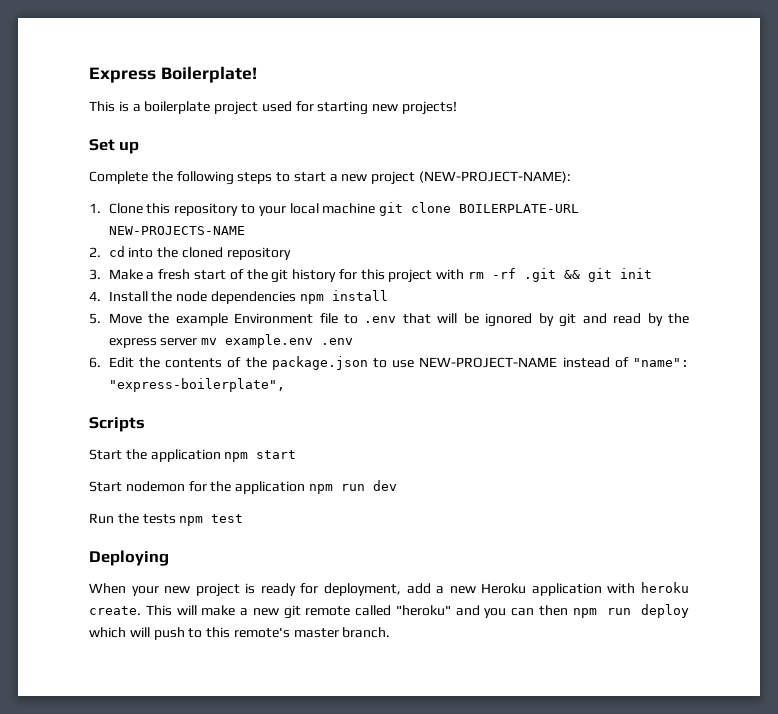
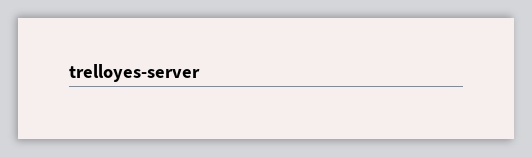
[89,66,257,83] [89,101,458,115] [89,139,140,154] [89,171,572,185] [89,202,580,216] [108,226,245,235] [89,246,291,260] [89,268,653,283] [89,290,388,304] [89,313,689,327] [108,334,354,348] [89,356,690,370] [108,378,285,392] [89,417,145,432] [89,449,297,462] [89,480,397,494] [89,513,244,526] [89,550,169,566] [89,582,689,597] [89,604,689,619] [89,627,391,640] Express Boilerplate! // This is a boilerplate project used for starting new projects! // Set up // Complete the following steps to start a new project (NEW-PROJECT-NAME): // 1. Clone this repository to your local machine git clone BOILERPLATE-URL NEW-PROJECTS-NAME // 2. cd into the cloned repository // 3. Make a fresh start of the git history for this project with rm -rf .git && git init // 4. Install the node dependencies npm install // 5. Move the example Environment file to .env that will be ignored by git and read by the express server mv example.env .env // 6. Edit the contents of the package.json to use NEW-PROJECT-NAME instead of "name": "express-boilerplate", // Scripts // Start the application npm start // Start nodemon for the application npm run dev // Run the tests npm test // Deploying // When your new project is ready for deployment, add a new Heroku application with heroku create. This will make a new git remote called "heroku" and you can then npm run deploy which will push to this remote's master branch. -> [69,64,200,82] trelloyes-server

